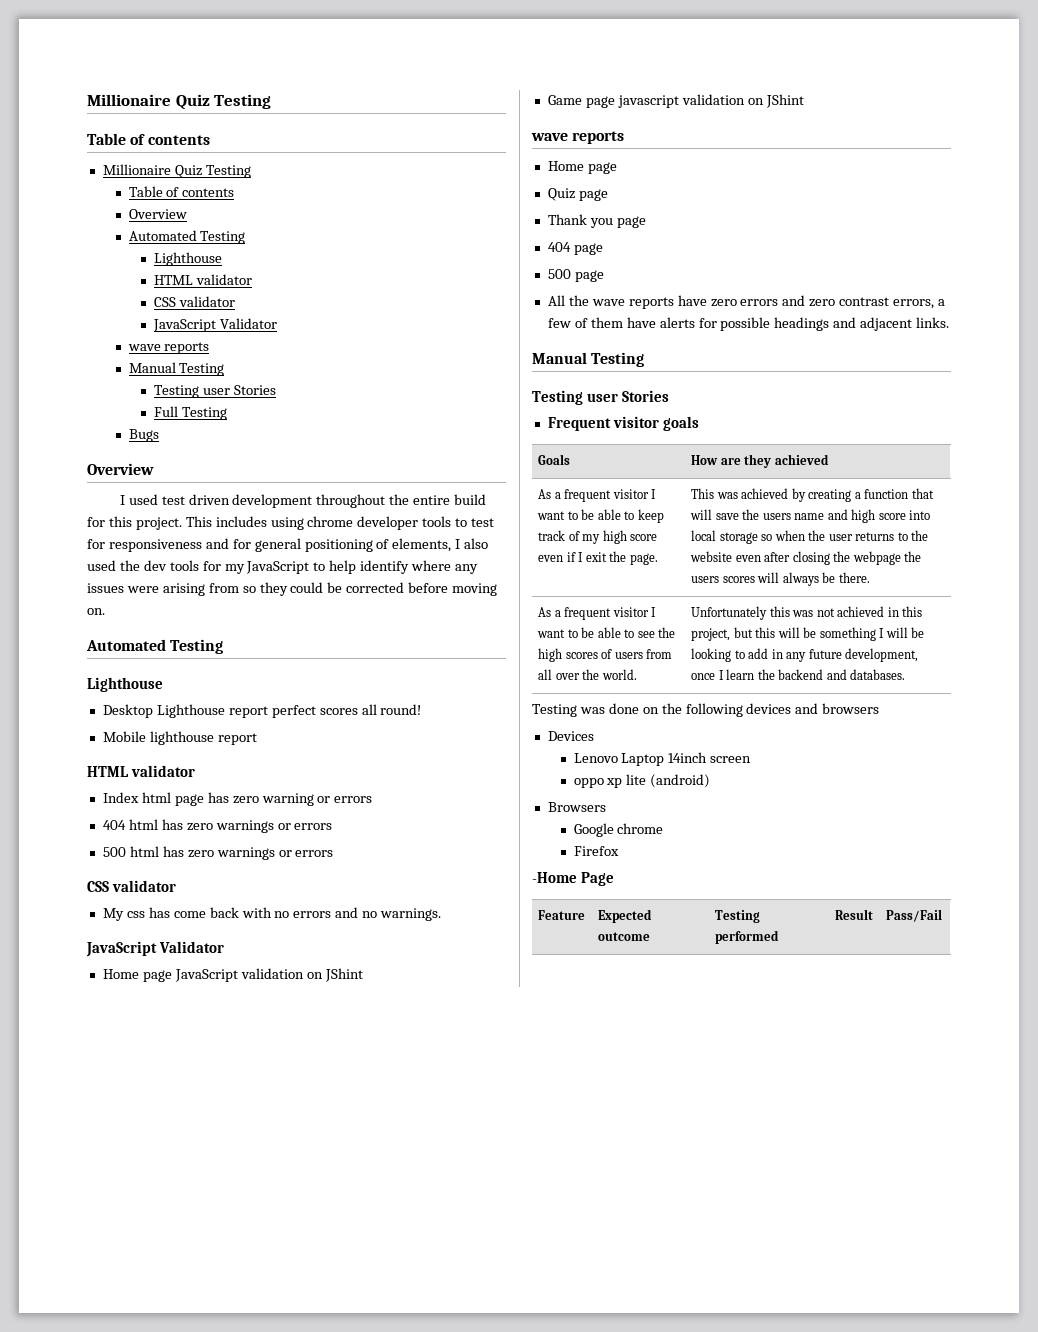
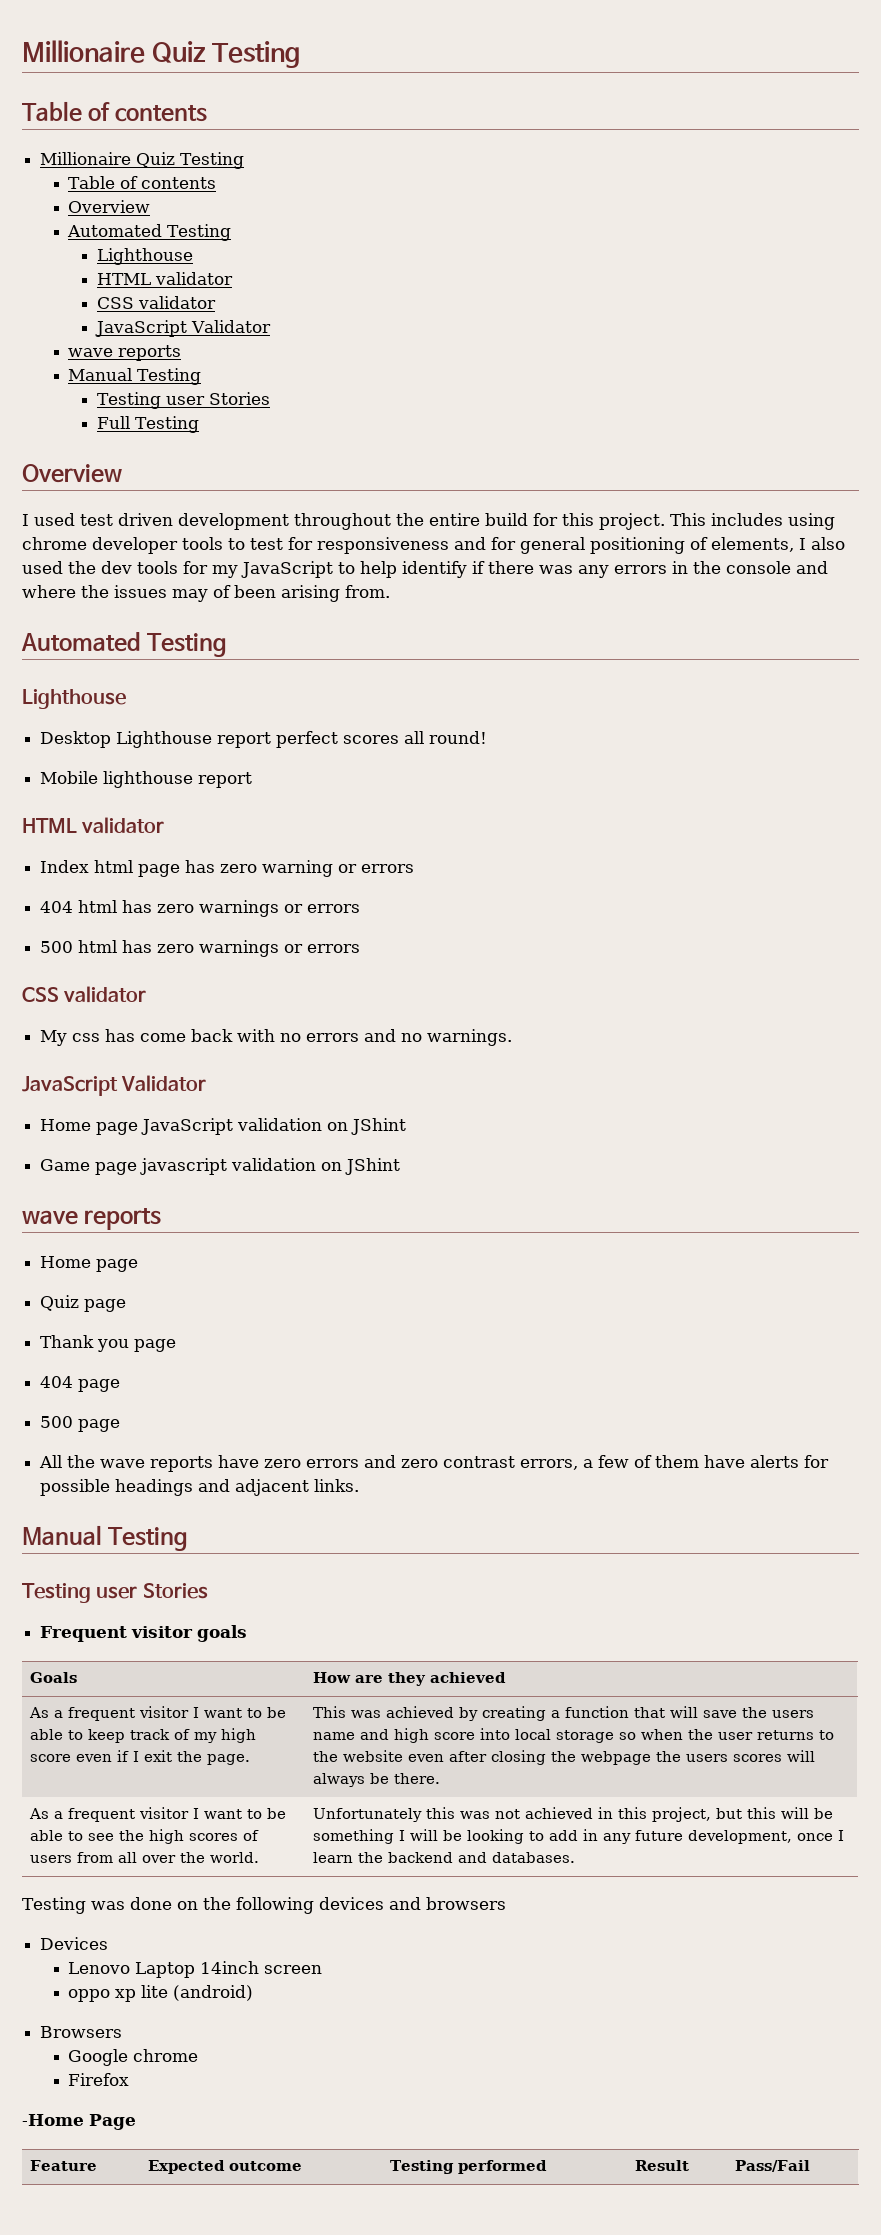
[128,429,159,442] // Bugs -> (199, 424) none
[411,560,479,574] [87,582,498,596] [87,608,105,615] where any issues were arising from so they could be corrected before moving on. -> [472,561,828,578] [22,585,390,602] if there was any errors in the console and where the issues may of been arising from.

